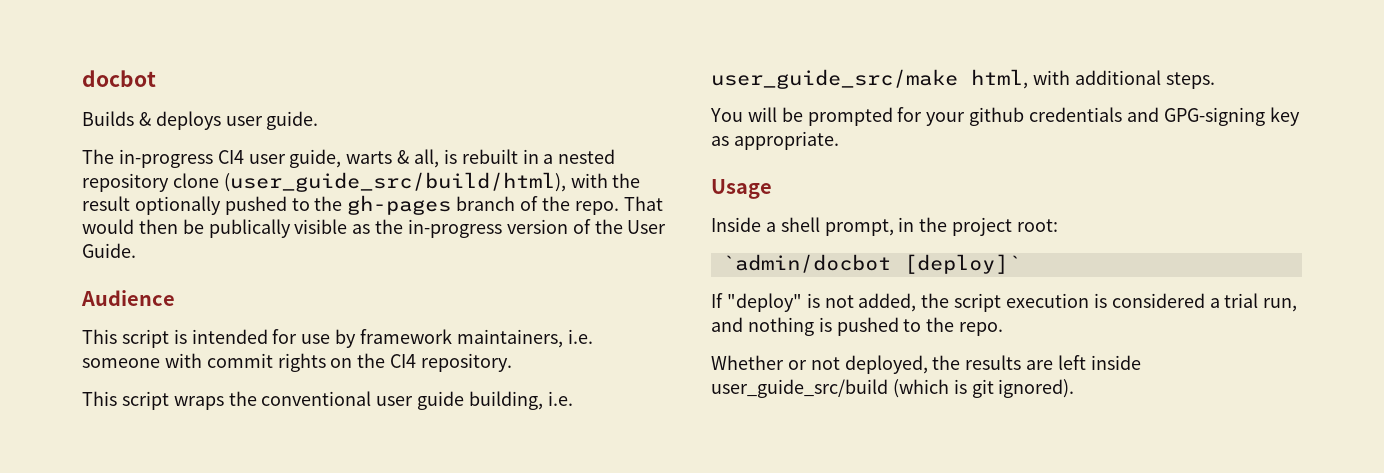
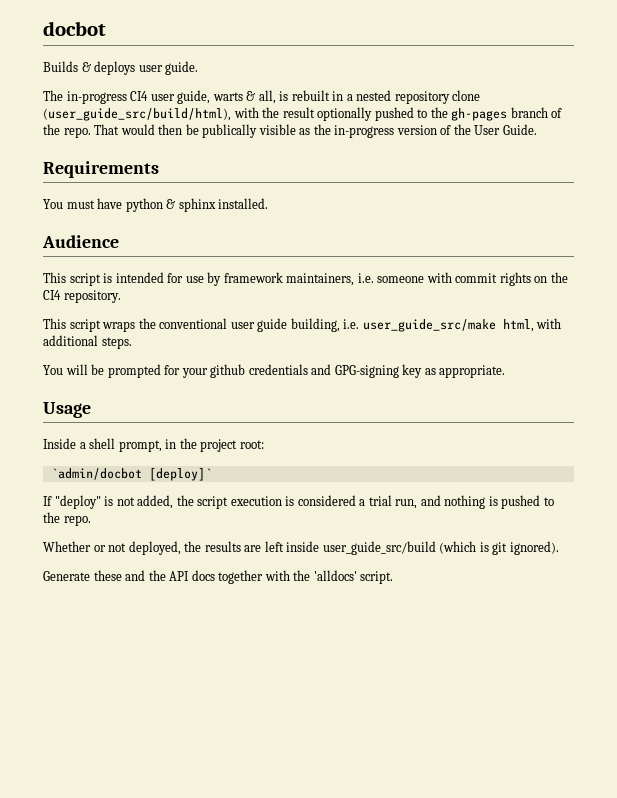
(136, 250) none -> [43,161,159,178] [43,198,269,212] // Requirements // You must have python & sphinx installed.
(1075, 388) none -> [43,570,394,584] // Generate these and the API docs together with the 'alldocs' script.

